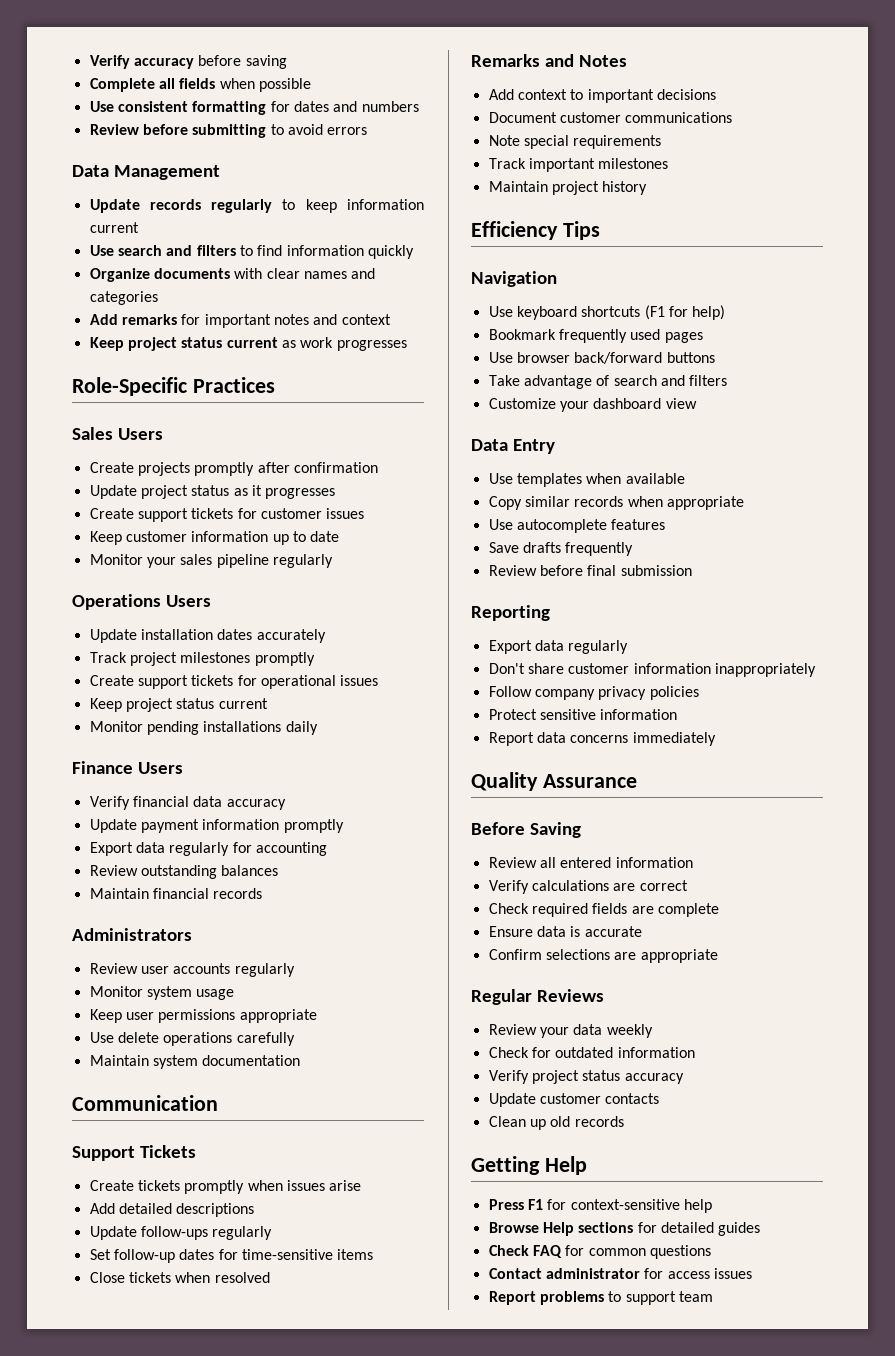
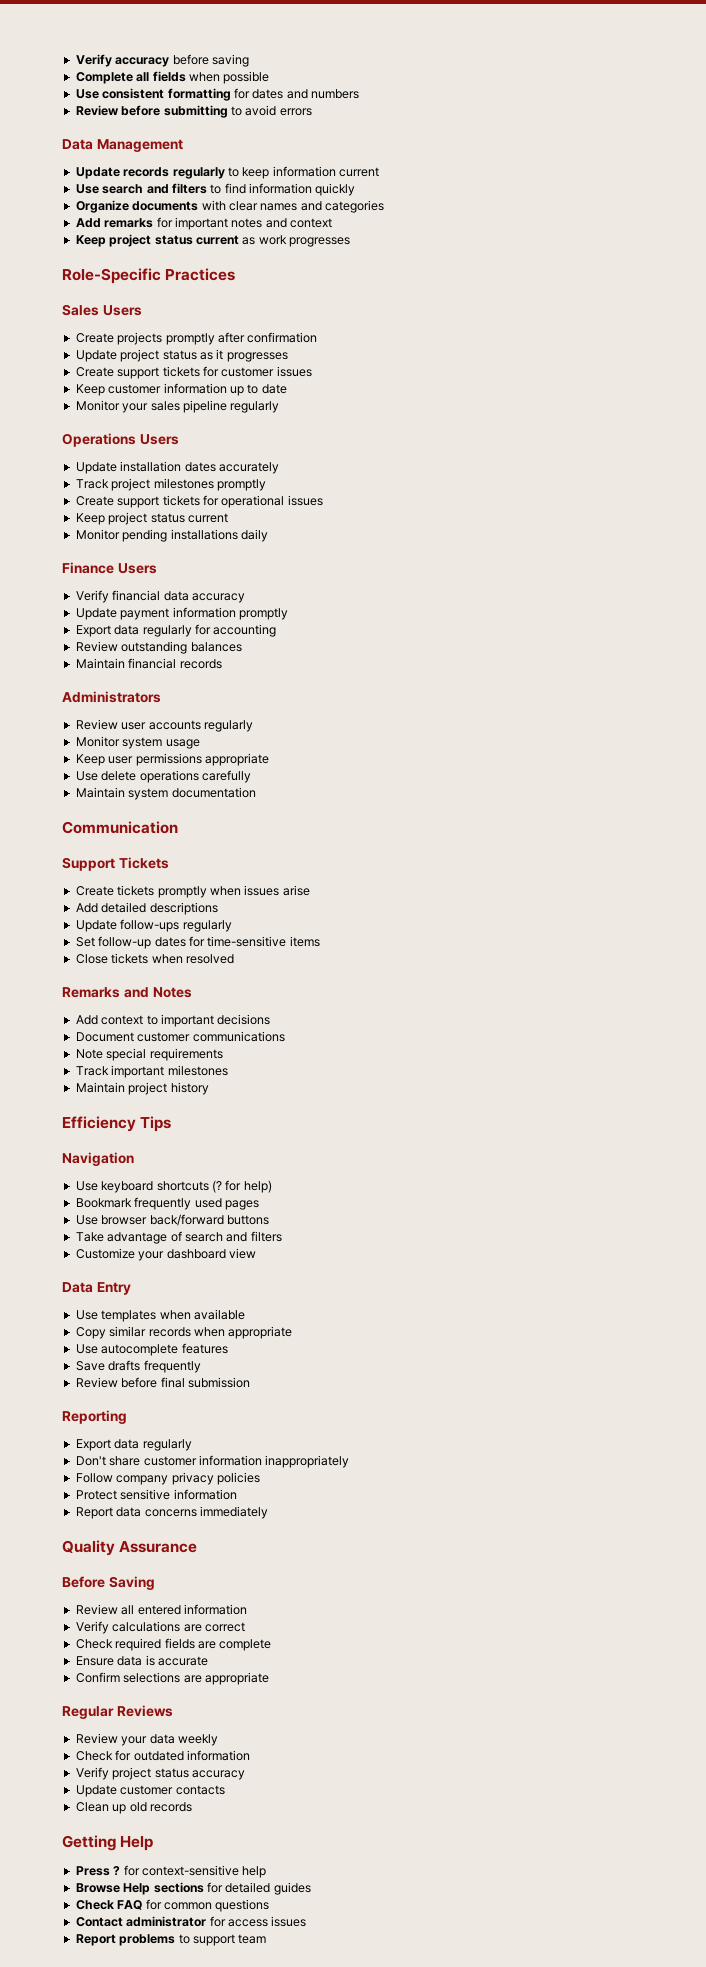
[644,305,665,320] (F1 -> [211,1180,222,1193] (?
[527,1199,543,1210] F1 -> [113,1866,121,1876] ?

